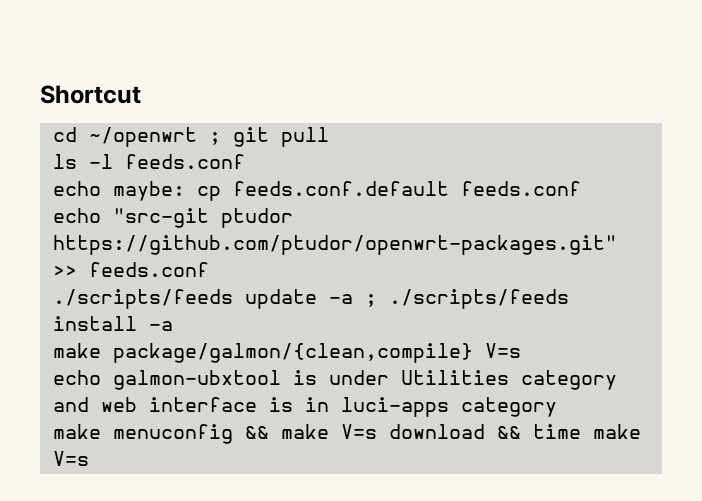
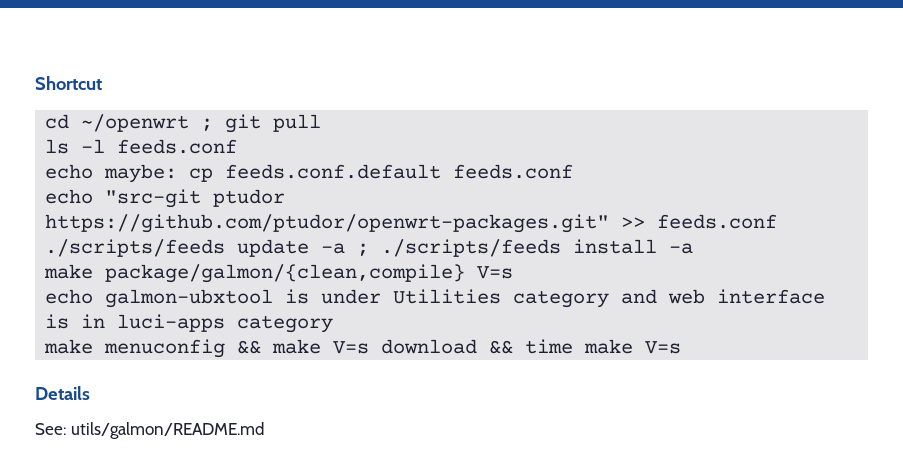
(89, 458) none -> [35,386,90,400] [35,422,264,439] // Details // See: utils/galmon/README.md

